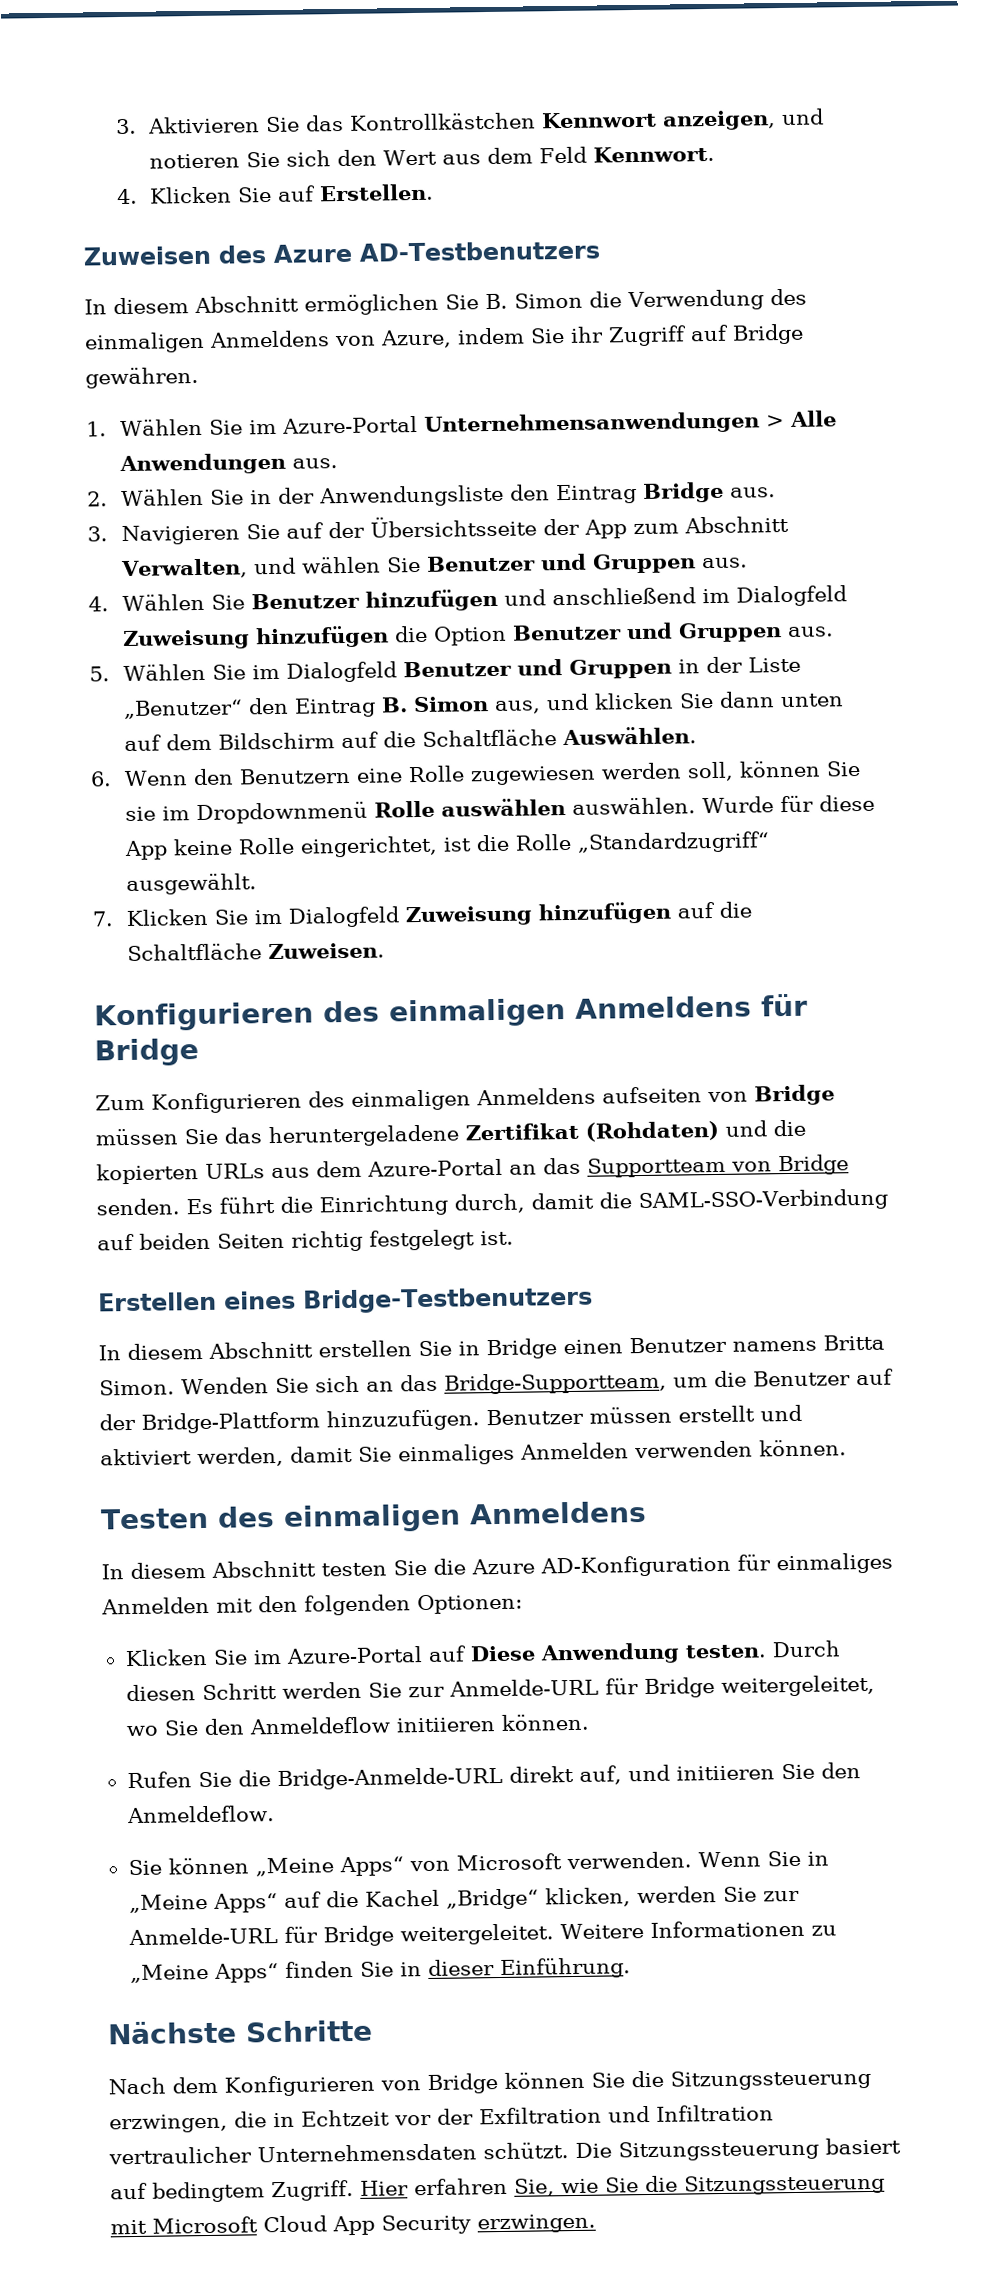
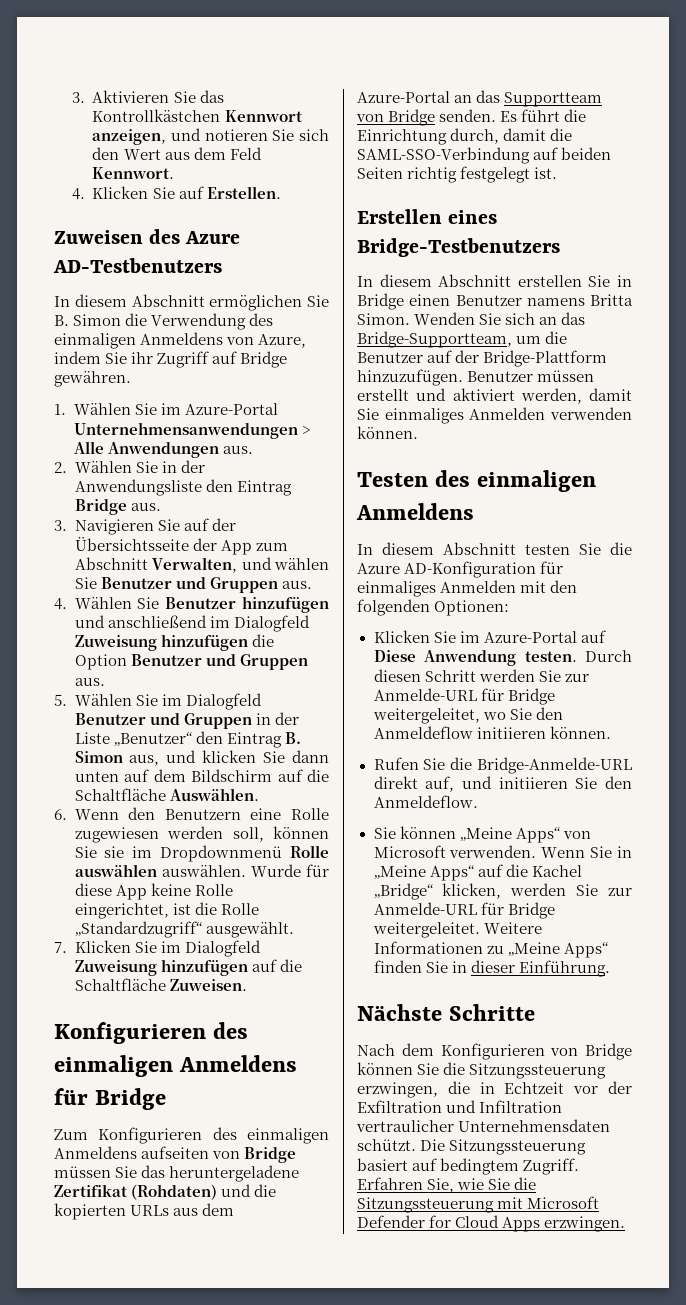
[359,2177,508,2196] Hier erfahren -> [357,1177,423,1190] Erfahren
[263,2214,471,2236] Cloud App Security -> [357,1215,541,1232] Defender for Cloud Apps

